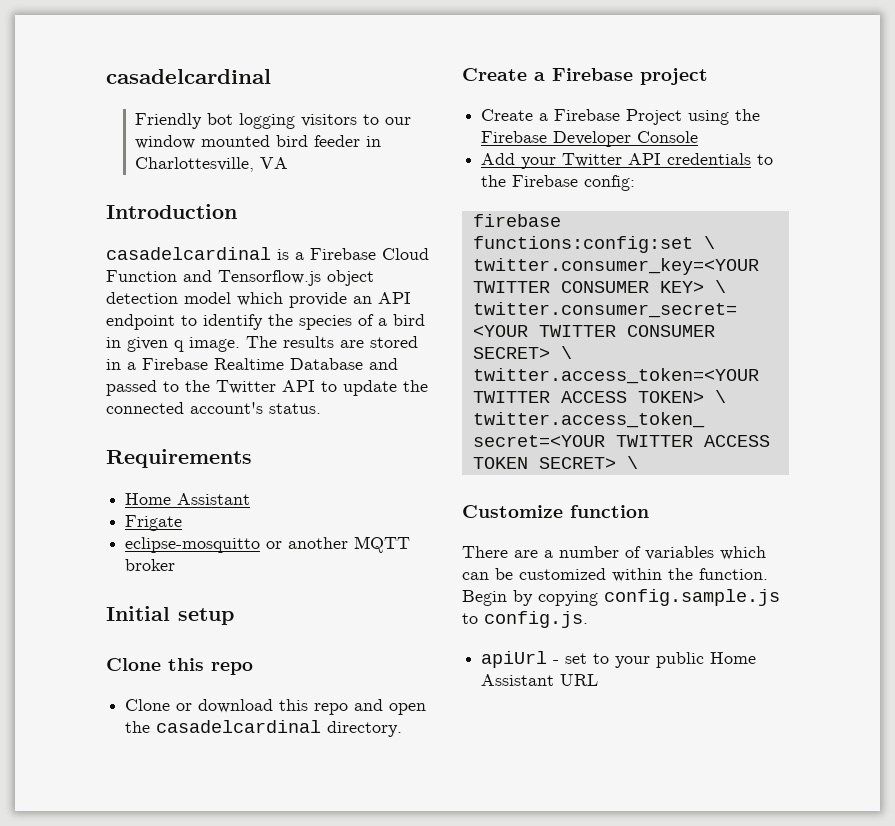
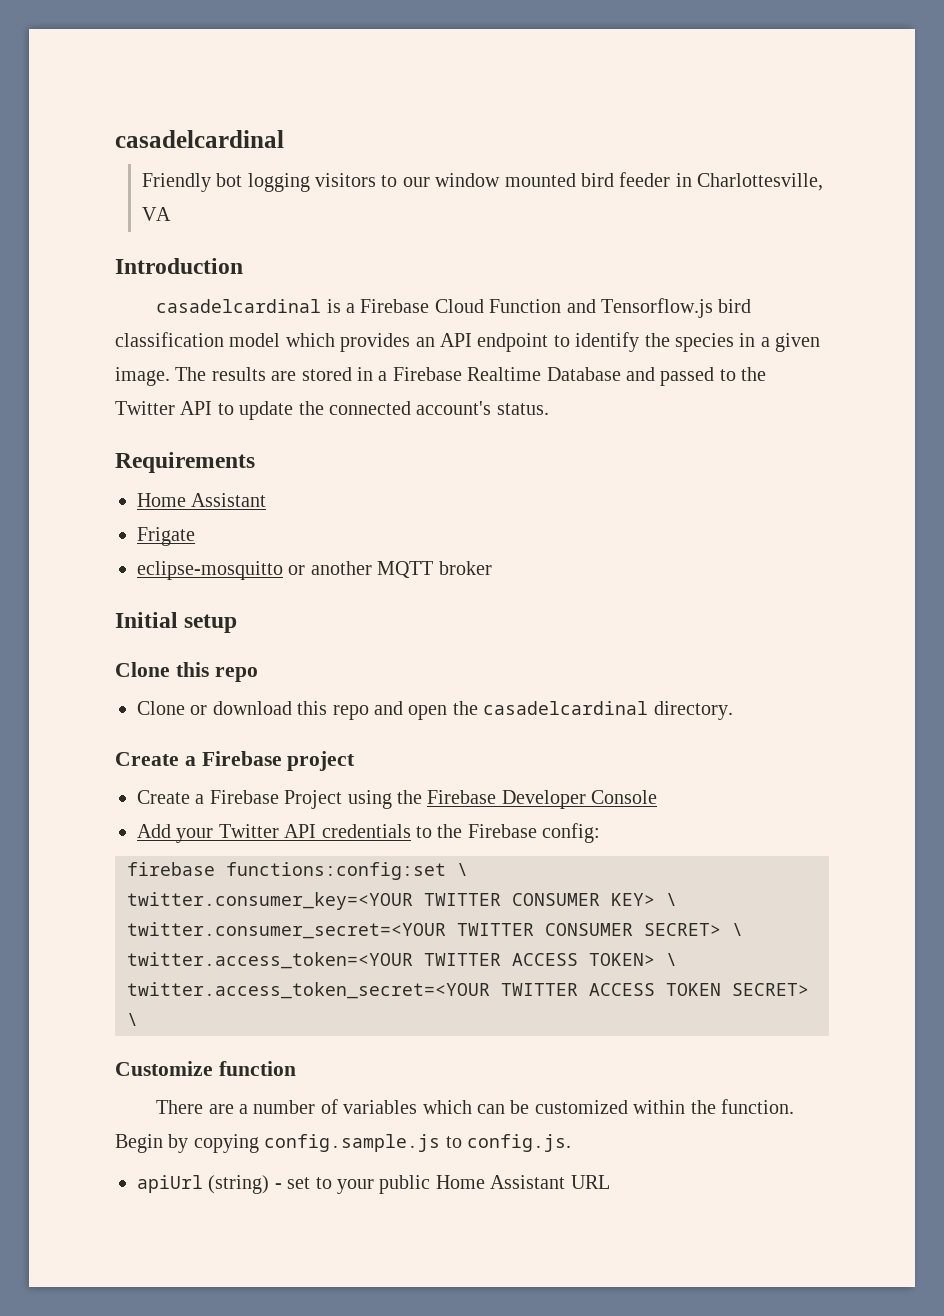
[327,270,374,286] [106,292,178,304] object detection -> [718,299,752,313] [115,332,224,347] bird classification
[289,292,347,308] provide -> [340,333,411,352] provides
[358,314,425,326] [106,337,184,352] of a bird in given q -> [739,333,821,352] in a given
(548, 659) none -> [208,1175,270,1194] (string)

